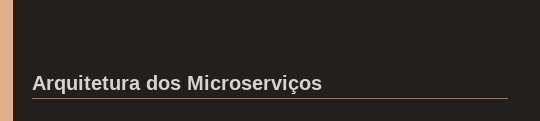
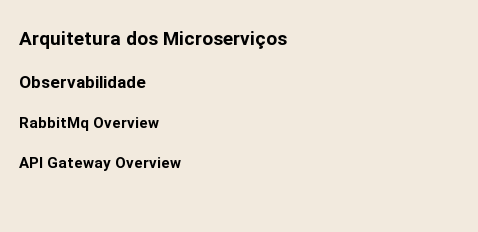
(322, 85) none -> [19,76,146,88] [19,117,160,131] [19,157,182,171] // Observabilidade // RabbitMq Overview // API Gateway Overview

